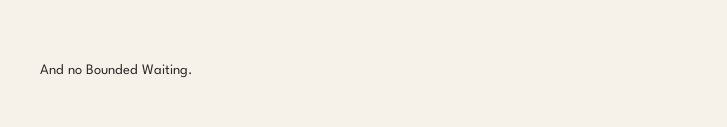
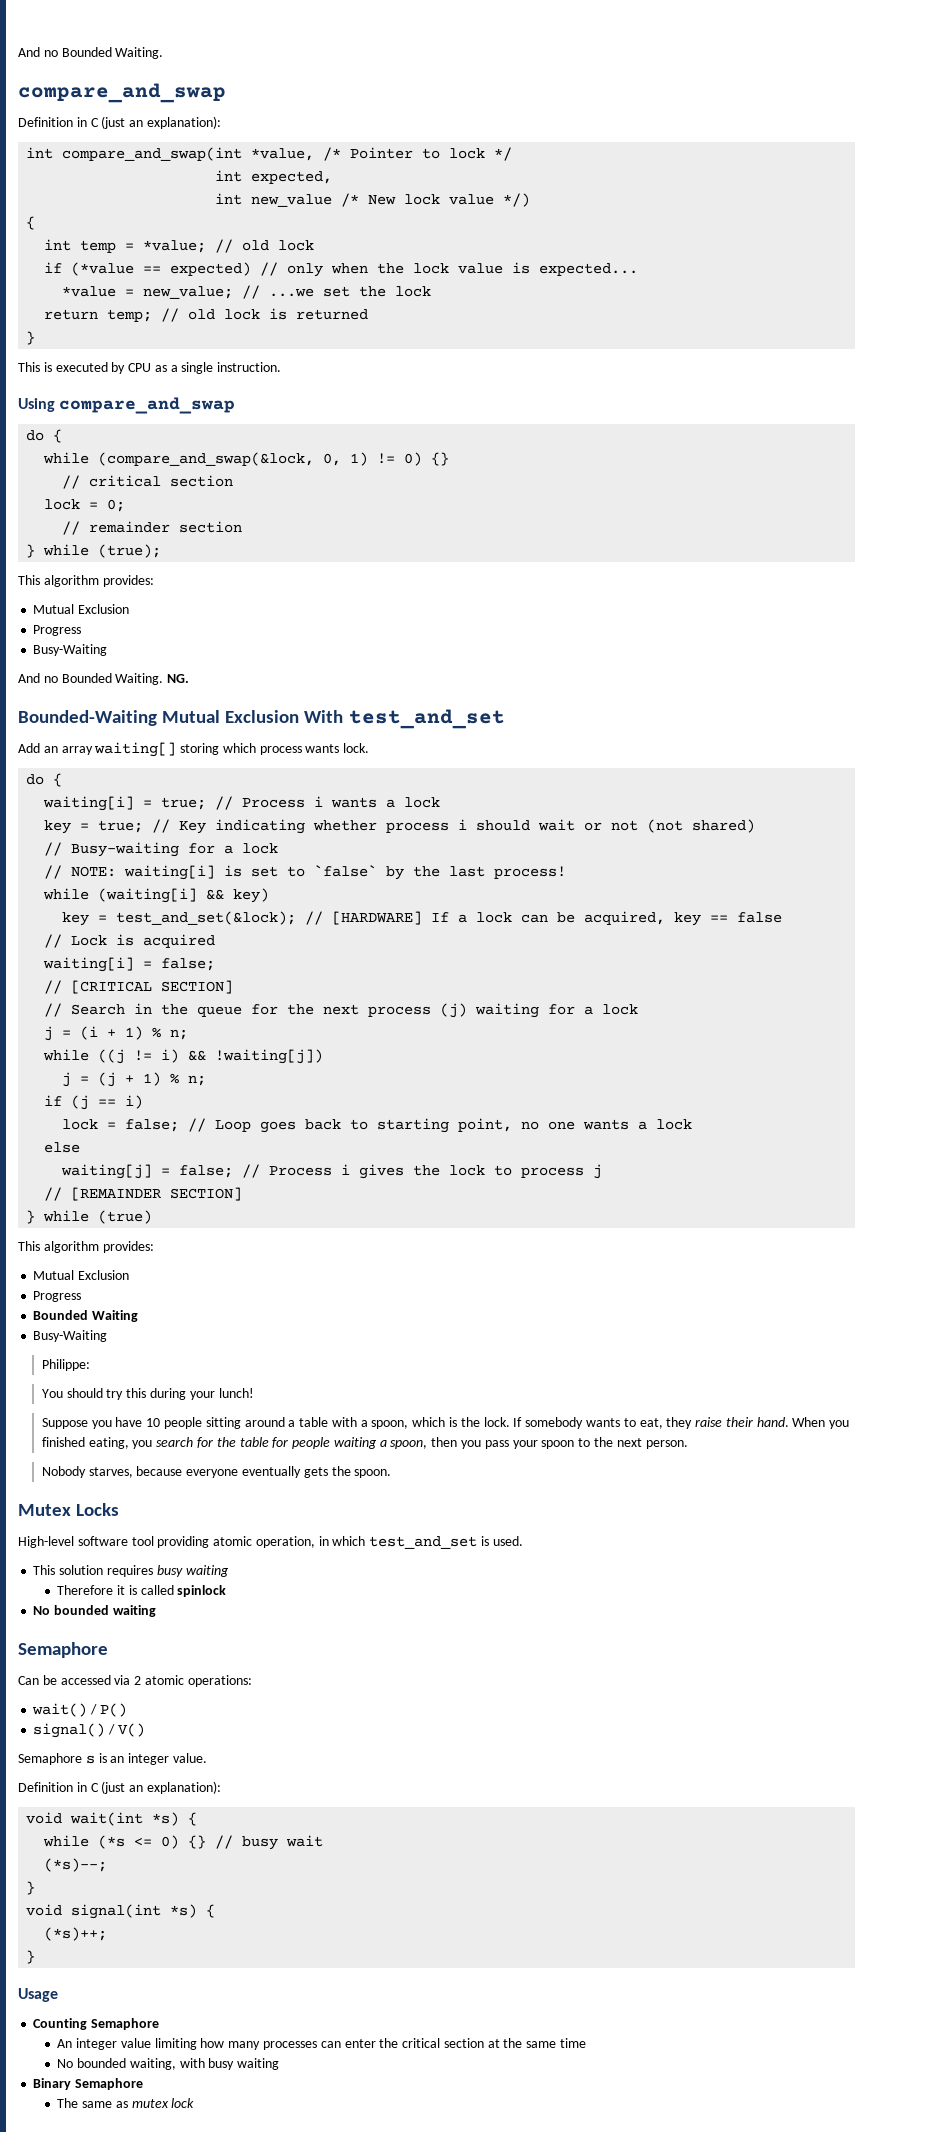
[40,64,193,78] And no Bounded Waiting. -> [18,47,164,59] [18,83,226,103] [18,116,221,129] [26,147,513,161] [215,170,333,184] [215,193,531,207] [26,216,36,230] [44,239,315,253] [44,262,639,277] [62,285,432,299] [44,308,369,322] [26,331,36,345] [18,362,282,374] [18,397,236,414] [26,429,63,443] [43,452,450,466] [62,475,234,489] [44,499,126,512] [62,521,243,535] [26,544,162,558] [18,575,154,587] [33,604,130,614] [33,625,82,636] [33,644,108,656] [18,673,190,685] [18,709,505,729] [18,742,370,757] [26,773,63,787] [43,796,441,811] [44,819,756,834] [44,842,279,857] [44,865,567,880] [43,888,270,903] [62,911,783,926] [44,934,216,948] [43,957,216,972] [44,980,234,994] [44,1003,639,1018] [44,1026,189,1041] [43,1049,324,1064] [62,1072,207,1087] [44,1095,144,1110] [62,1118,693,1133] [44,1142,81,1153] [61,1164,603,1179] [44,1187,243,1201] [26,1210,153,1224] [18,1241,154,1253] [33,1270,130,1280] [33,1291,82,1302] [33,1310,139,1322] [33,1330,108,1342] [41,1359,90,1371] [41,1388,254,1400] [41,1417,850,1429] [41,1437,688,1449] [41,1466,392,1478] [18,1503,120,1516] [18,1536,523,1549] [33,1565,229,1577] [57,1585,227,1597] [33,1605,156,1617] [18,1642,108,1658] [18,1675,252,1687] [32,1703,127,1717] [33,1723,145,1738] [18,1753,207,1765] [18,1781,221,1794] [26,1812,198,1826] [43,1835,324,1850] [44,1858,108,1872] [26,1881,36,1895] [26,1904,216,1919] [44,1927,108,1941] [26,1950,36,1964] [18,1988,58,2002] [33,2018,160,2030] [57,2038,586,2050] [57,2058,280,2070] [33,2078,144,2090] [57,2098,195,2108] And no Bounded Waiting. // compare_and_swap // Definition in C (just an explanation): // int compare_and_swap(int *value, /* Pointer to lock */ // int expected, // int new_value /* New lock value */) // { // int temp = *value; // old lock // if (*value == expected) // only when the lock value is expected... // *value = new_value; // ...we set the lock // return temp; // old lock is returned // } // This is executed by CPU as a single instruction. // Using compare_and_swap // do { // while (compare_and_swap(&lock, 0, 1) != 0) {} // // critical section // lock = 0; // // remainder section // } while (true); // This algorithm provides: // Mutual Exclusion // Progress // Busy-Waiting // And no Bounded Waiting. NG. // Bounded-Waiting Mutual Exclusion With test_and_set // Add an array waiting[] storing which process wants lock. // do { // waiting[i] = true; // Process i wants a lock // key = true; // Key indicating whether process i should wait or not (not shared) // // Busy-waiting for a lock // // NOTE: waiting[i] is set to `false` by the last process! // while (waiting[i] && key) // key = test_and_set(&lock); // [HARDWARE] If a lock can be acquired, key == false // // Lock is acquired // waiting[i] = false; // // [CRITICAL SECTION] // // Search in the queue for the next process (j) waiting for a lock // j = (i + 1) % n; // while ((j != i) && !waiting[j]) // j = (j + 1) % n; // if (j == i) // lock = false; // Loop goes back to starting point, no one wants a lock // else // waiting[j] = false; // Process i gives the lock to process j // // [REMAINDER SECTION] // } while (true) // This algorithm provides: // Mutual Exclusion // Progress // Bounded Waiting // Busy-Waiting // Philippe: // You should try this during your lunch! // Suppose you have 10 people sitting around a table with a spoon, which is the lock. If somebody wants to eat, they raise their hand. When you finished eating, you search for the table for people waiting a spoon, then you pass your spoon to the next person. // Nobody starves, because everyone eventually gets the spoon. // Mutex Locks // High-level software tool providing atomic operation, in which test_and_set is used. // This solution requires busy waiting // Therefore it is called spinlock // No bounded waiting // Semaphore // Can be accessed via 2 atomic operations: // wait() / P() // signal() / V() // Semaphore s is an integer value. // Definition in C (just an explanation): // void wait(int *s) { // while (*s <= 0) {} // busy wait // (*s)--; // } // void signal(int *s) { // (*s)++; // } // Usage // Counting Semaphore // An integer value limiting how many processes can enter the critical section at the same time // No bounded waiting, with busy waiting // Binary Semaphore // The same as mutex lock

